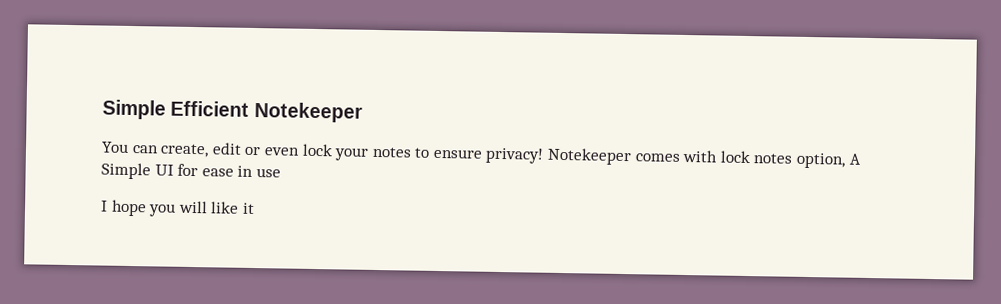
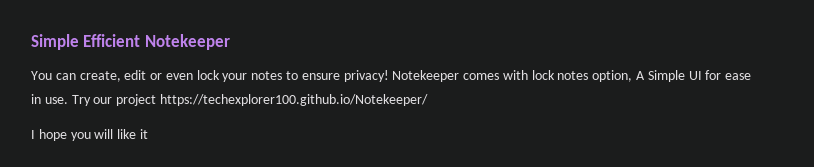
[255,168,281,178] use -> [44,94,428,106] use. Try our project https://techexplorer100.github.io/Notekeeper/

